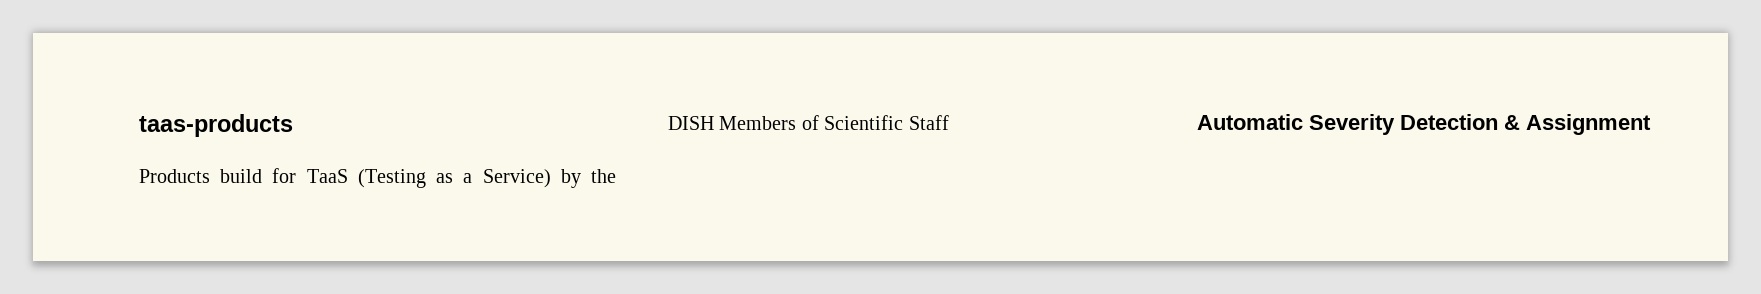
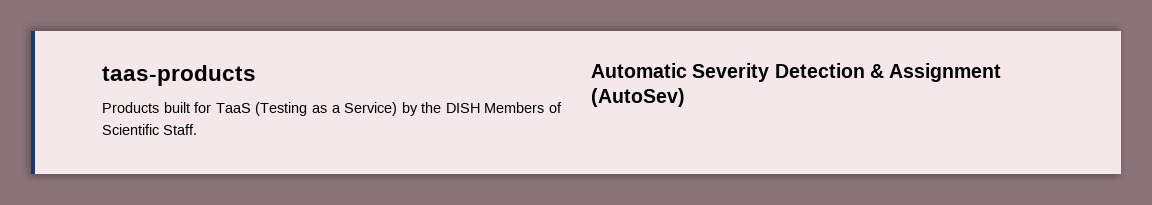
[220,169,263,183] build -> [163,102,190,113] built
[908,115,949,130] Staff -> [163,124,197,135] Staff.
(1651, 124) none -> [591,88,685,107] (AutoSev)

